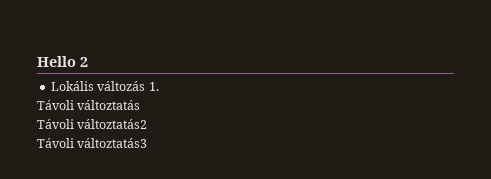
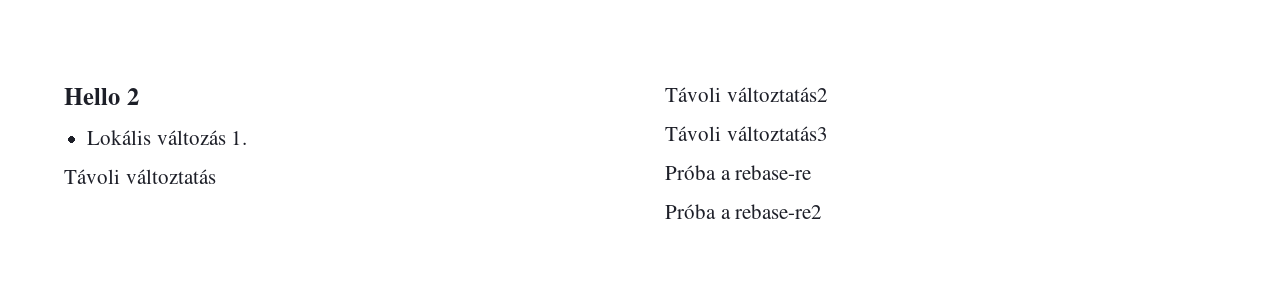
(148, 143) none -> [665,165,812,180] [665,204,823,219] // Próba a rebase-re // Próba a rebase-re2

